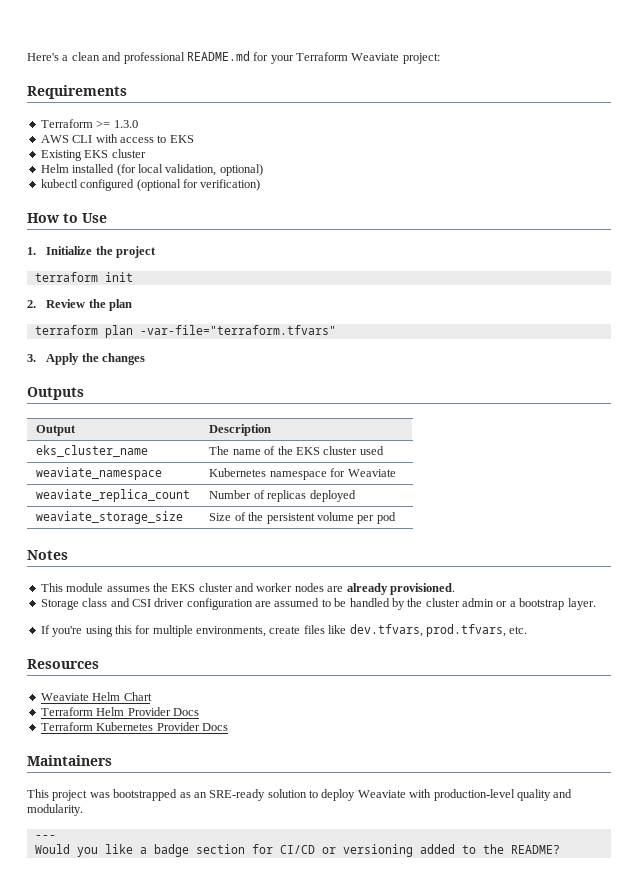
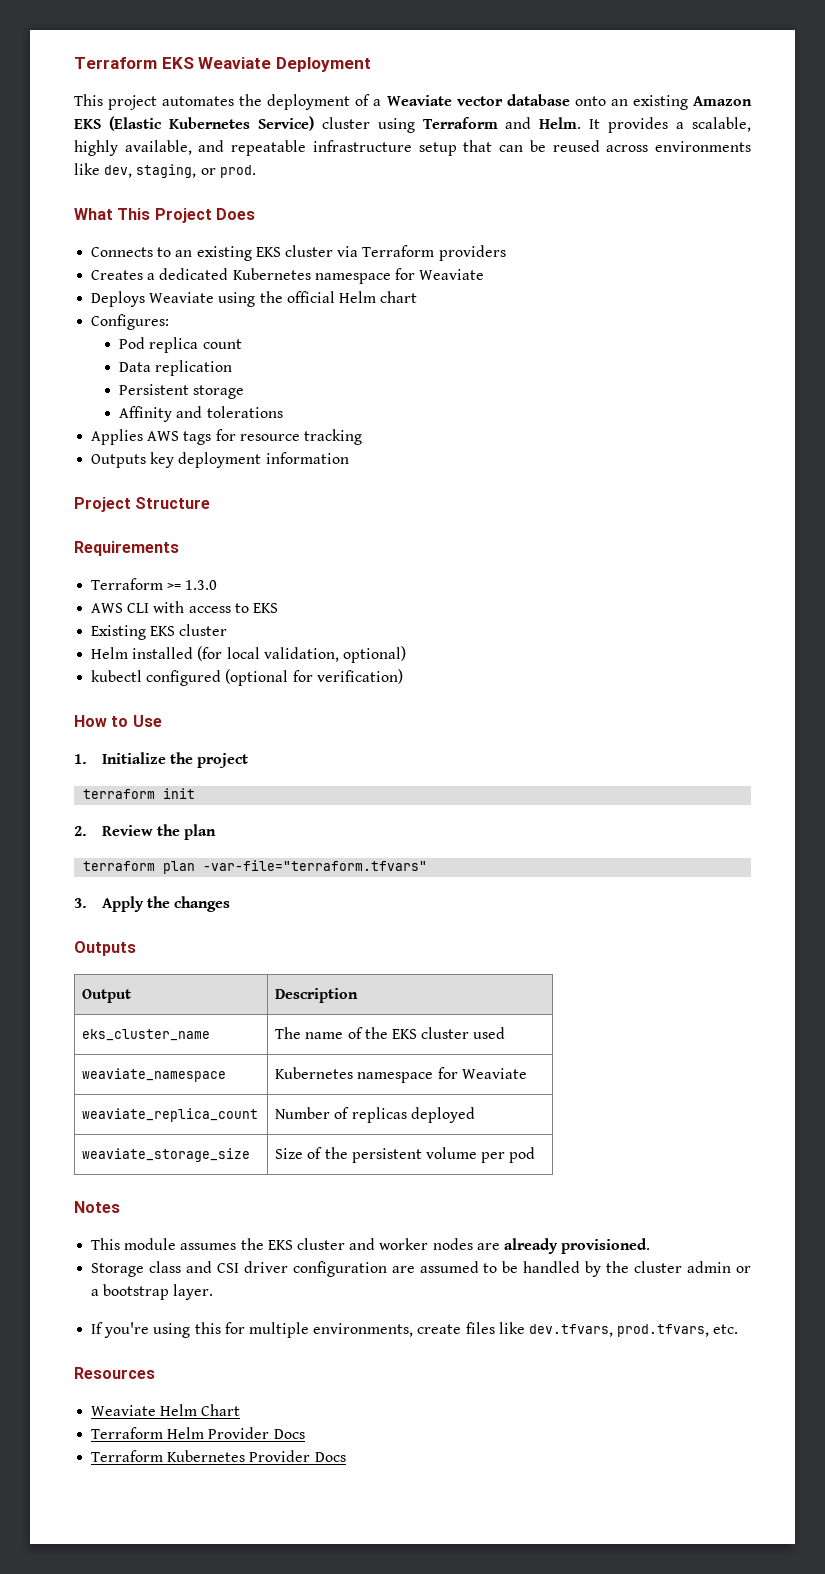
[27,51,440,64] Here's a clean and professional README.md for your Terraform Weaviate project: -> [74,57,371,72] [74,94,753,110] [74,116,751,133] [74,140,752,156] [74,163,256,178] [74,208,255,223] [91,245,506,261] [91,268,485,284] [91,291,418,307] [91,314,170,330] [119,337,242,353] [119,360,233,376] [119,384,245,399] [119,406,283,422] [91,429,362,445] [91,452,349,468] [74,497,211,512] Terraform EKS Weaviate Deployment // This project automates the deployment of a Weaviate vector database onto an existing Amazon EKS (Elastic Kubernetes Service) cluster using Terraform and Helm. It provides a scalable, highly available, and repeatable infrastructure setup that can be reused across environments like dev, staging, or prod. // What This Project Does // Connects to an existing EKS cluster via Terraform providers // Creates a dedicated Kubernetes namespace for Weaviate // Deploys Weaviate using the official Helm chart // Configures: // Pod replica count // Data replication // Persistent storage // Affinity and tolerations // Applies AWS tags for resource tracking // Outputs key deployment information // Project Structure
[27,755,112,766] [27,789,573,801] [27,804,83,816] [34,835,56,839] [34,844,560,857] // Maintainers // This project was bootstrapped as an SRE-ready solution to deploy Weaviate with production-level quality and modularity. // --- // Would you like a badge section for CI/CD or versioning added to the README? -> (346, 1457) none

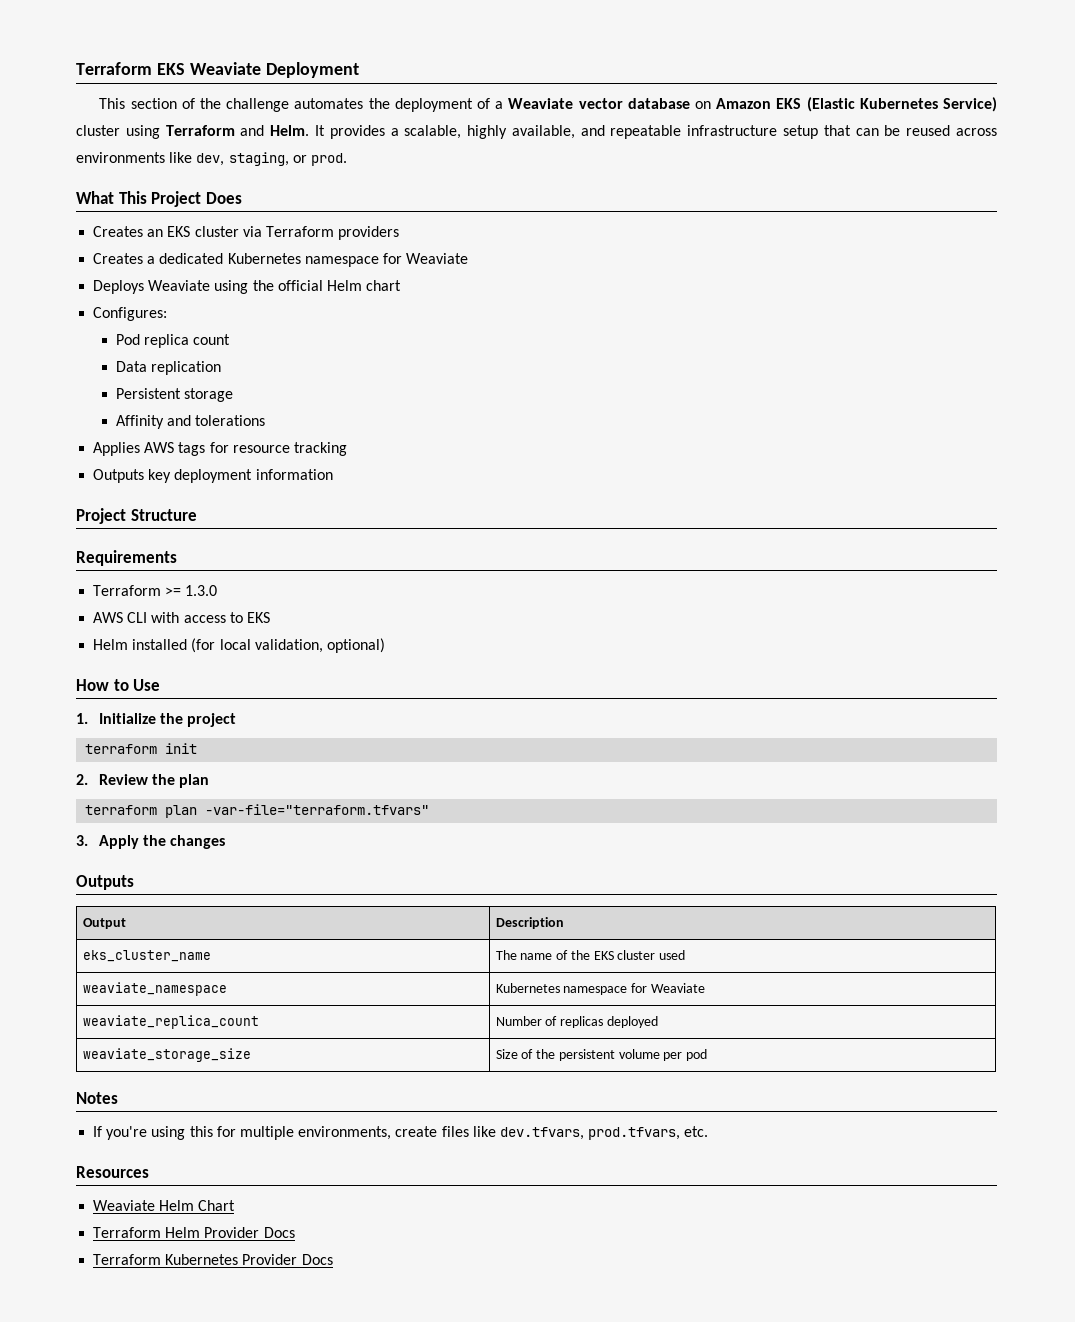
[108,95,158,110] project -> [130,98,290,112] section of the challenge
[574,95,688,110] onto an existing -> [694,101,711,109] on
[91,246,252,261] Connects to an existing -> [93,226,164,237] Creates an
[91,624,228,640] // Existing EKS cluster -> (270, 617) none
[91,669,403,686] // kubectl configured (optional for verification) -> (385, 645) none
[91,1238,651,1254] [91,1261,751,1277] [91,1284,214,1300] // This module assumes the EKS cluster and worker nodes are already provisioned. // Storage class and CSI driver configuration are assumed to be handled by the cluster admin or a bootstrap layer. -> (118, 1098) none

